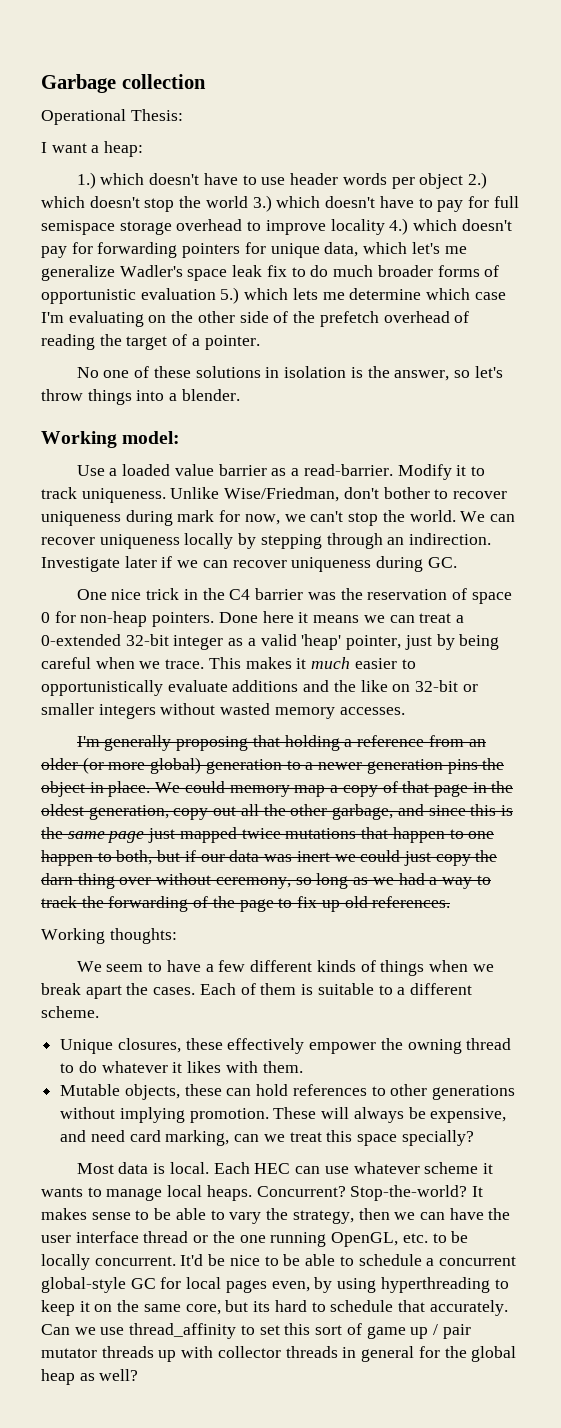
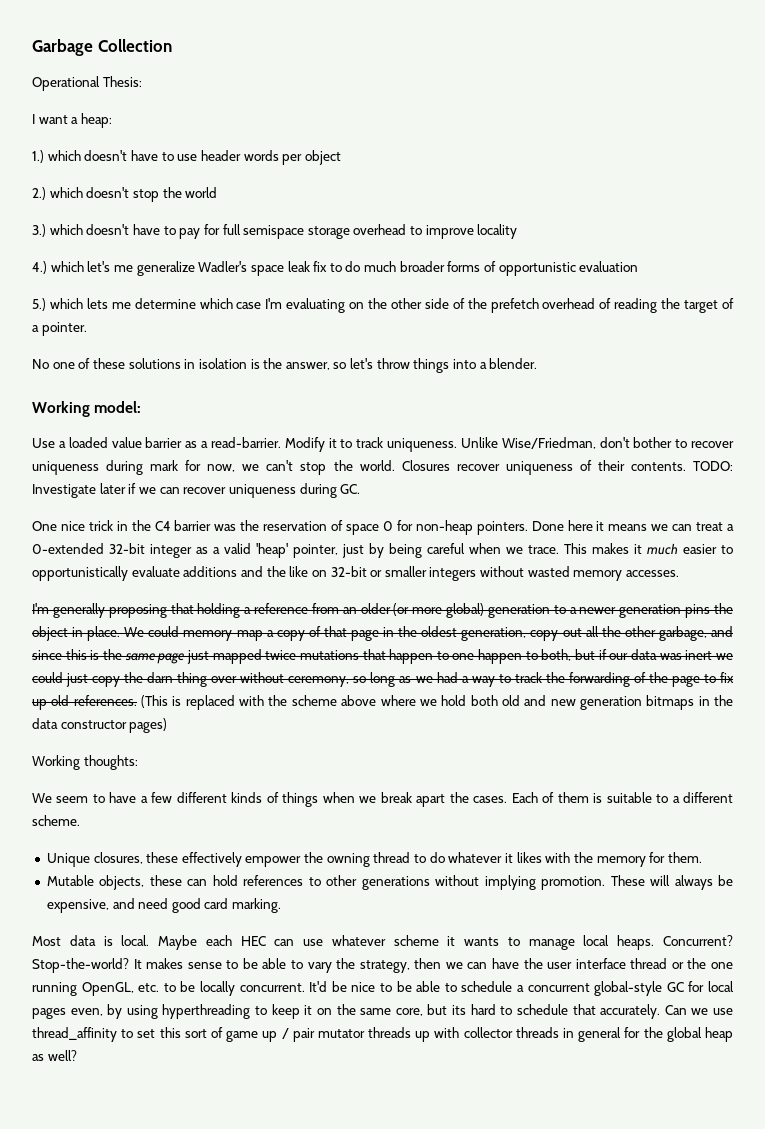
[121,74,206,89] collection -> [97,39,172,52] Collection
(464, 181) none -> (341, 157) //
(248, 202) none -> (218, 192) //
(385, 227) none -> (518, 231) //
[461,219,512,231] [41,242,408,258] doesn't pay for forwarding pointers for unique data, which -> (84, 266) none
(216, 294) none -> (639, 266) //
[460,511,515,522] [41,533,492,549] We can recover uniqueness locally by stepping through an indirection. -> [401,460,733,475] Closures recover uniqueness of their contents. TODO:
(451, 902) none -> [141,695,734,710] [32,718,168,733] (This is replaced with the scheme above where we hold both old and new generation bitmaps in the data constructor pages)
(258, 1067) none -> [573,852,666,867] the memory for
[129,1130,474,1146] card marking, can we treat this space specially? -> [171,898,282,913] good card marking.
[213,1162,250,1174] Each -> [158,935,232,950] Maybe each

